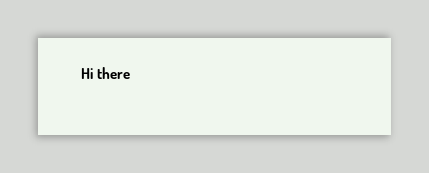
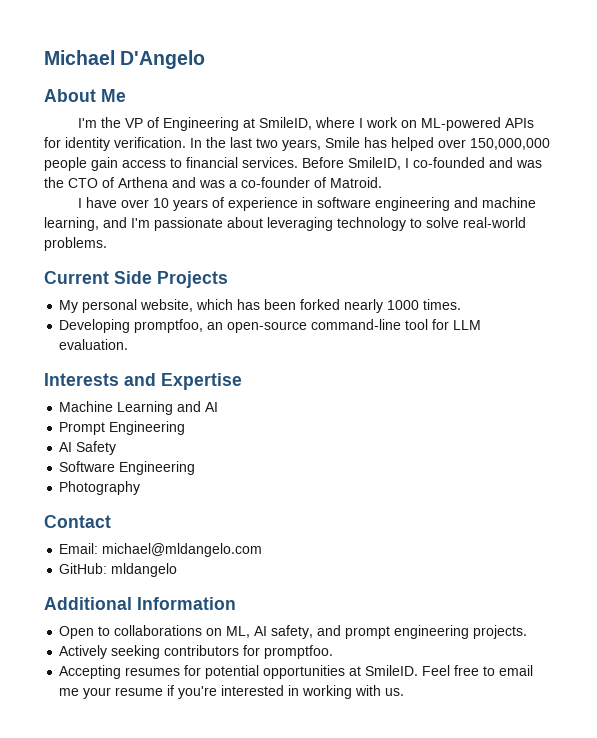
[81,67,131,79] Hi there -> [44,50,206,69] [44,89,126,102] [77,117,534,131] [44,137,550,151] [44,157,542,171] [44,177,382,188] [77,197,536,211] [44,217,526,231] [44,237,107,251] [44,271,228,288] [59,299,462,313] [59,319,482,333] [59,339,129,350] [44,373,242,390] [59,401,219,415] [59,421,186,435] [59,441,117,455] [59,461,196,475] [59,481,141,495] [44,515,111,528] [59,543,263,557] [59,563,178,577] [44,597,236,610] [59,625,528,639] [59,645,334,659] [59,665,534,679] [59,685,405,699] Michael D'Angelo // About Me // I'm the VP of Engineering at SmileID, where I work on ML-powered APIs for identity verification. In the last two years, Smile has helped over 150,000,000 people gain access to financial services. Before SmileID, I co-founded and was the CTO of Arthena and was a co-founder of Matroid. // I have over 10 years of experience in software engineering and machine learning, and I'm passionate about leveraging technology to solve real-world problems. // Current Side Projects // My personal website, which has been forked nearly 1000 times. // Developing promptfoo, an open-source command-line tool for LLM evaluation. // Interests and Expertise // Machine Learning and AI // Prompt Engineering // AI Safety // Software Engineering // Photography // Contact // Email: michael@mldangelo.com // GitHub: mldangelo // Additional Information // Open to collaborations on ML, AI safety, and prompt engineering projects. // Actively seeking contributors for promptfoo. // Accepting resumes for potential opportunities at SmileID. Feel free to email me your resume if you're interested in working with us.

